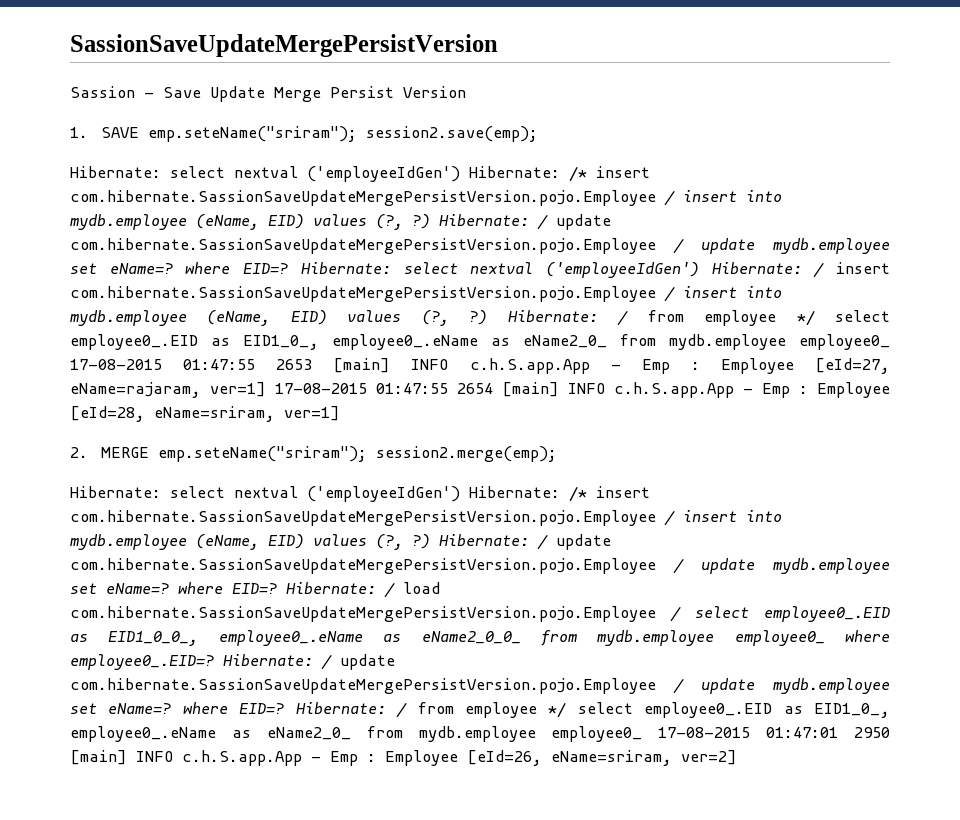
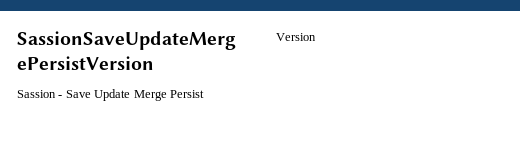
[70,126,539,142] [70,166,650,182] [70,190,782,206] [70,214,611,230] [70,238,890,254] [70,262,890,278] [70,286,782,302] [70,310,891,326] [70,334,890,350] [70,358,891,374] [70,382,890,398] [70,406,340,422] [70,446,558,462] [70,486,650,502] [70,510,782,526] [70,534,611,550] [70,558,890,574] [70,582,440,598] [70,606,890,622] [70,630,890,646] [70,654,395,670] [70,678,890,694] [70,702,890,718] [70,726,890,742] [70,750,737,766] // 1. SAVE emp.seteName("sriram"); session2.save(emp); // Hibernate: select nextval ('employeeIdGen') Hibernate: /* insert com.hibernate.SassionSaveUpdateMergePersistVersion.pojo.Employee / insert into mydb.employee (eName, EID) values (?, ?) Hibernate: / update com.hibernate.SassionSaveUpdateMergePersistVersion.pojo.Employee / update mydb.employee set eName=? where EID=? Hibernate: select nextval ('employeeIdGen') Hibernate: / insert com.hibernate.SassionSaveUpdateMergePersistVersion.pojo.Employee / insert into mydb.employee (eName, EID) values (?, ?) Hibernate: / from employee */ select employee0_.EID as EID1_0_, employee0_.eName as eName2_0_ from mydb.employee employee0_ 17-08-2015 01:47:55 2653 [main] INFO c.h.S.app.App - Emp : Employee [eId=27, eName=rajaram, ver=1] 17-08-2015 01:47:55 2654 [main] INFO c.h.S.app.App - Emp : Employee [eId=28, eName=sriram, ver=1] // 2. MERGE emp.seteName("sriram"); session2.merge(emp); // Hibernate: select nextval ('employeeIdGen') Hibernate: /* insert com.hibernate.SassionSaveUpdateMergePersistVersion.pojo.Employee / insert into mydb.employee (eName, EID) values (?, ?) Hibernate: / update com.hibernate.SassionSaveUpdateMergePersistVersion.pojo.Employee / update mydb.employee set eName=? where EID=? Hibernate: / load com.hibernate.SassionSaveUpdateMergePersistVersion.pojo.Employee / select employee0_.EID as EID1_0_0_, employee0_.eName as eName2_0_0_ from mydb.employee employee0_ where employee0_.EID=? Hibernate: / update com.hibernate.SassionSaveUpdateMergePersistVersion.pojo.Employee / update mydb.employee set eName=? where EID=? Hibernate: / from employee */ select employee0_.EID as EID1_0_, employee0_.eName as eName2_0_ from mydb.employee employee0_ 17-08-2015 01:47:01 2950 [main] INFO c.h.S.app.App - Emp : Employee [eId=26, eName=sriram, ver=2] -> (316, 37) none

